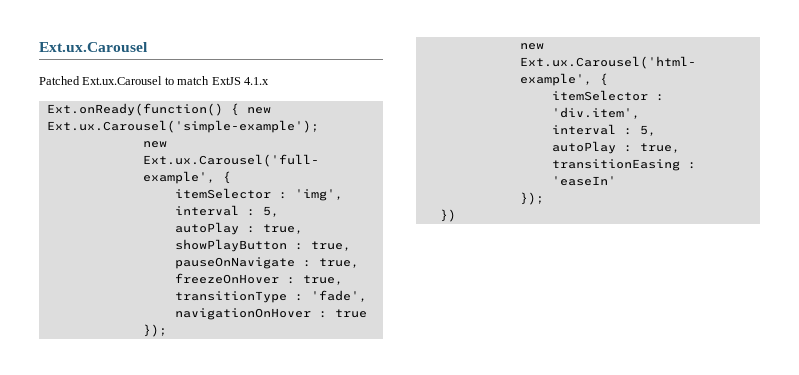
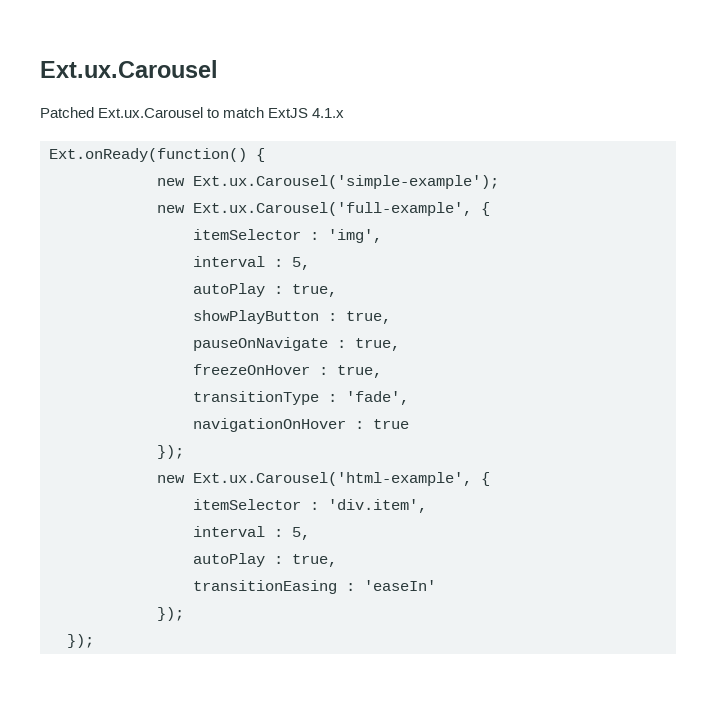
(239, 109) none -> (265, 155) //
[439,209,456,222] }) -> [67,634,94,648] });

